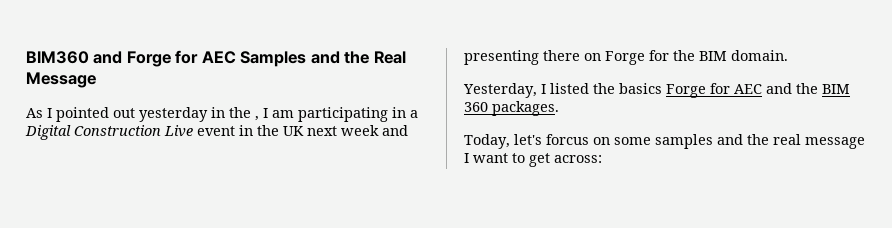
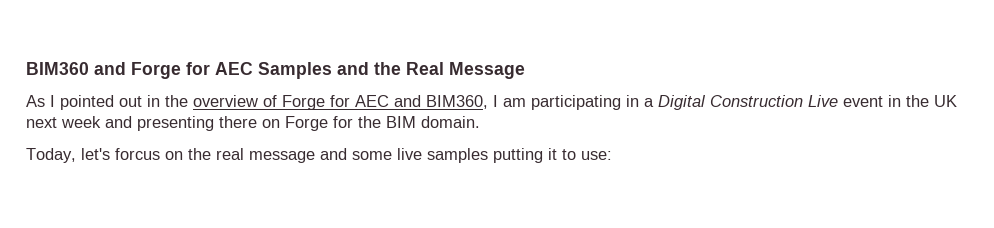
[139,107,259,122] yesterday in the , -> [147,95,488,110] in the overview of Forge for AEC and BIM360,
[463,83,850,98] [464,101,559,116] [464,134,865,149] [464,153,602,167] Yesterday, I listed the basics Forge for AEC and the BIM 360 packages. // Today, let's forcus on some samples and the real message I want to get across: -> [26,148,612,163] Today, let's forcus on the real message and some live samples putting it to use:

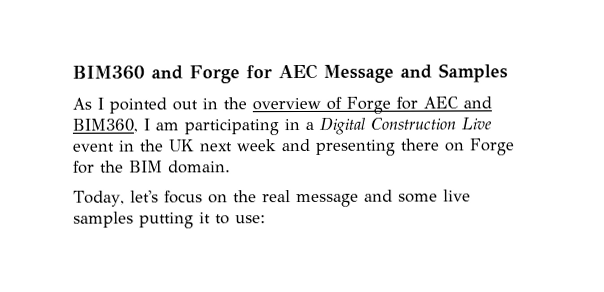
(253, 68) none -> [323,64,432,83] Message and
[337,62,525,79] and the Real Message -> (508, 73) none
[115,148,160,160] forcus -> [163,190,203,204] focus

